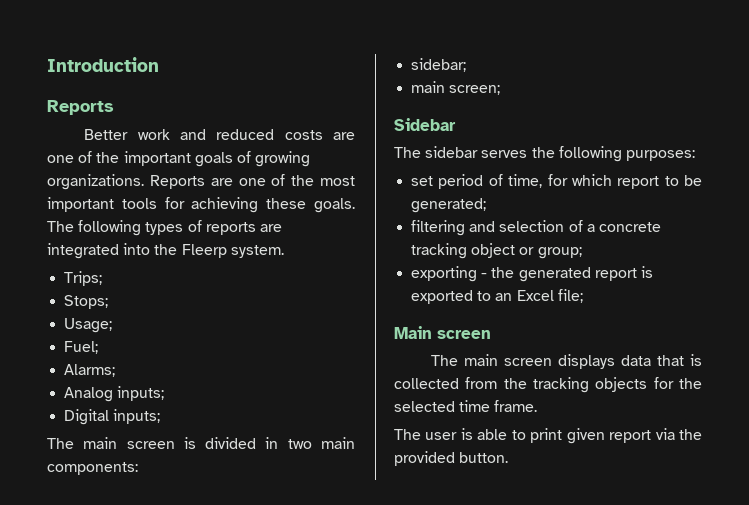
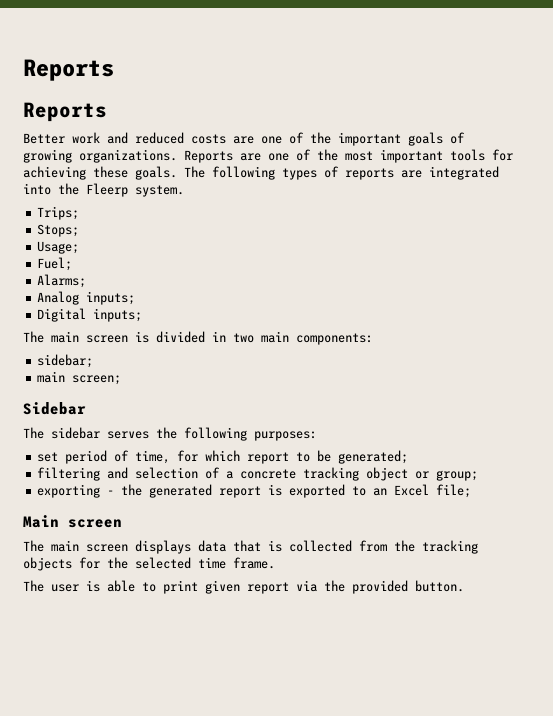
[47,57,159,72] Introduction -> [23,59,114,81] Reports

